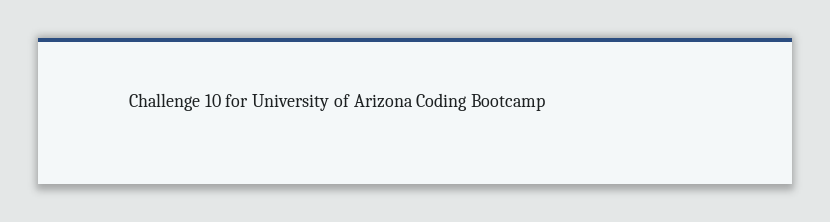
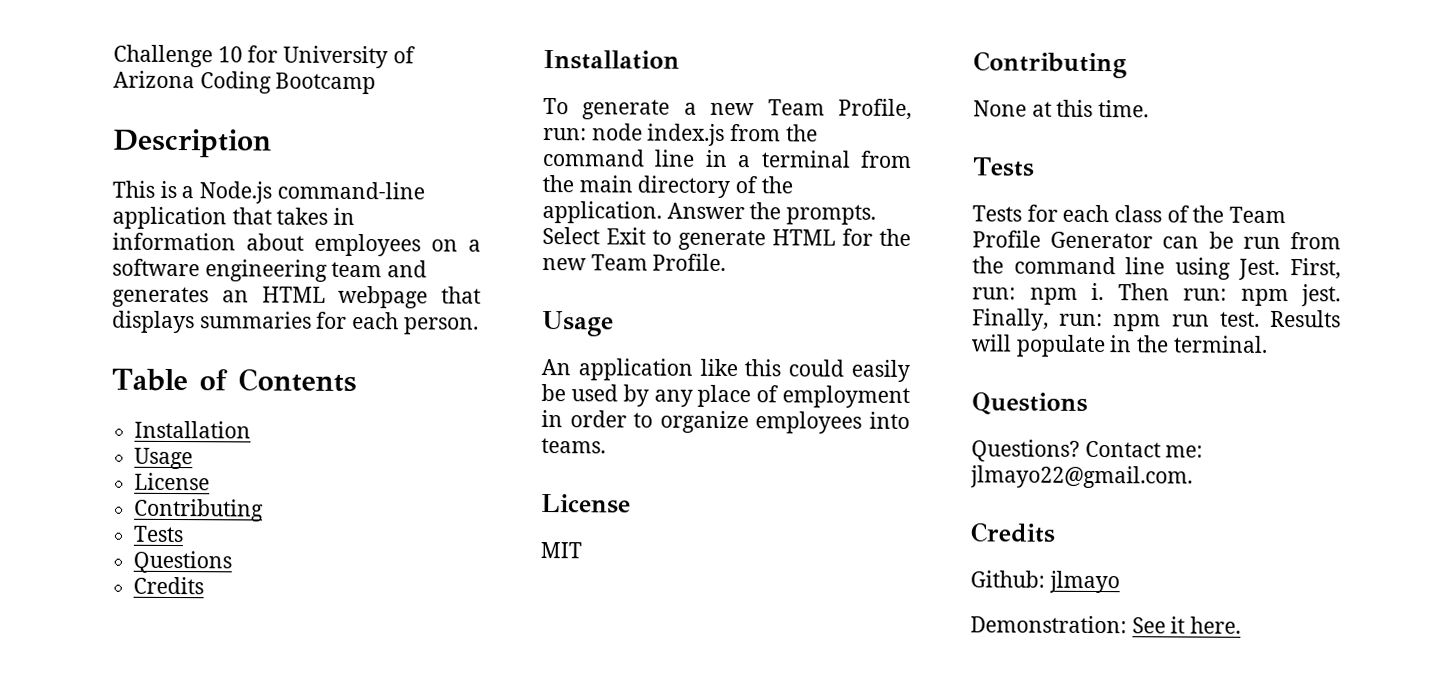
(546, 102) none -> [112,128,272,158] [112,180,425,204] [112,206,356,230] [112,232,481,257] [112,258,428,282] [112,285,481,309] [112,310,479,335] [111,368,357,393] [134,420,252,439] [134,447,194,470] [134,472,211,491] [134,498,265,522] [133,525,185,543] [133,550,233,574] [133,576,205,595] [543,50,680,70] [543,98,912,120] [543,123,818,146] [542,149,912,168] [542,175,793,199] [542,201,877,225] [542,227,911,251] [542,253,727,272] [542,311,614,337] [541,358,910,382] [541,384,910,408] [541,410,910,434] [541,438,606,454] [541,494,631,514] [540,542,582,559] [973,51,1127,79] [973,99,1150,118] [972,157,1035,177] [972,204,1287,224] [972,230,1341,250] [972,256,1341,280] [972,282,1341,307] [972,308,1341,332] [971,334,1268,358] [971,392,1088,415] [971,439,1204,462] [970,465,1193,489] [970,522,1056,543] [970,570,1120,594] [970,615,1242,634] // Description // This is a Node.js command-line application that takes in information about employees on a software engineering team and generates an HTML webpage that displays summaries for each person. // Table of Contents // Installation // Usage // License // Contributing // Tests // Questions // Credits // Installation // To generate a new Team Profile, run: node index.js from the command line in a terminal from the main directory of the application. Answer the prompts. Select Exit to generate HTML for the new Team Profile. // Usage // An application like this could easily be used by any place of employment in order to organize employees into teams. // License // MIT // Contributing // None at this time. // Tests // Tests for each class of the Team Profile Generator can be run from the command line using Jest. First, run: npm i. Then run: npm jest. Finally, run: npm run test. Results will populate in the terminal. // Questions // Questions? Contact me: jlmayo22@gmail.com. // Credits // Github: jlmayo // Demonstration: See it here.

